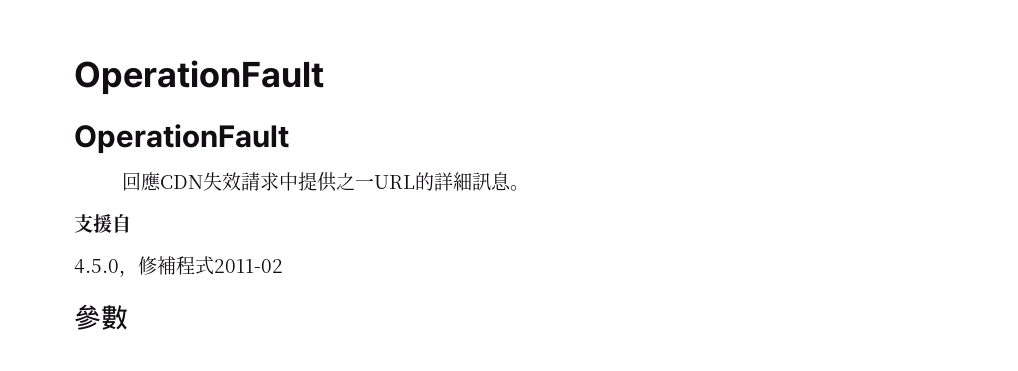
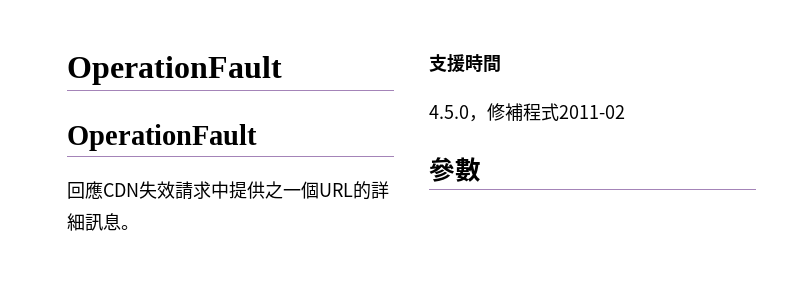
(375, 183) none -> [301,181,319,199] 個
[112,214,131,233] 自 -> [465,54,501,72] 時間

